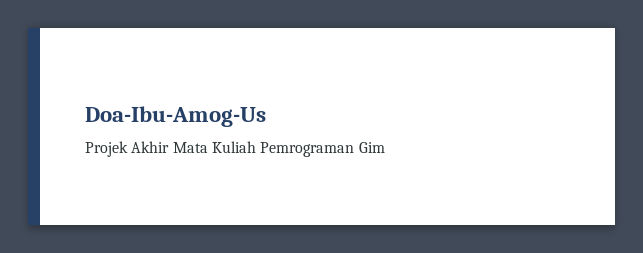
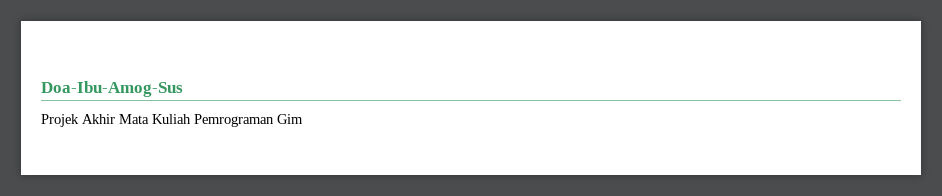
[85,106,266,127] Doa-Ibu-Amog-Us -> [41,81,183,97] Doa-Ibu-Amog-Sus

